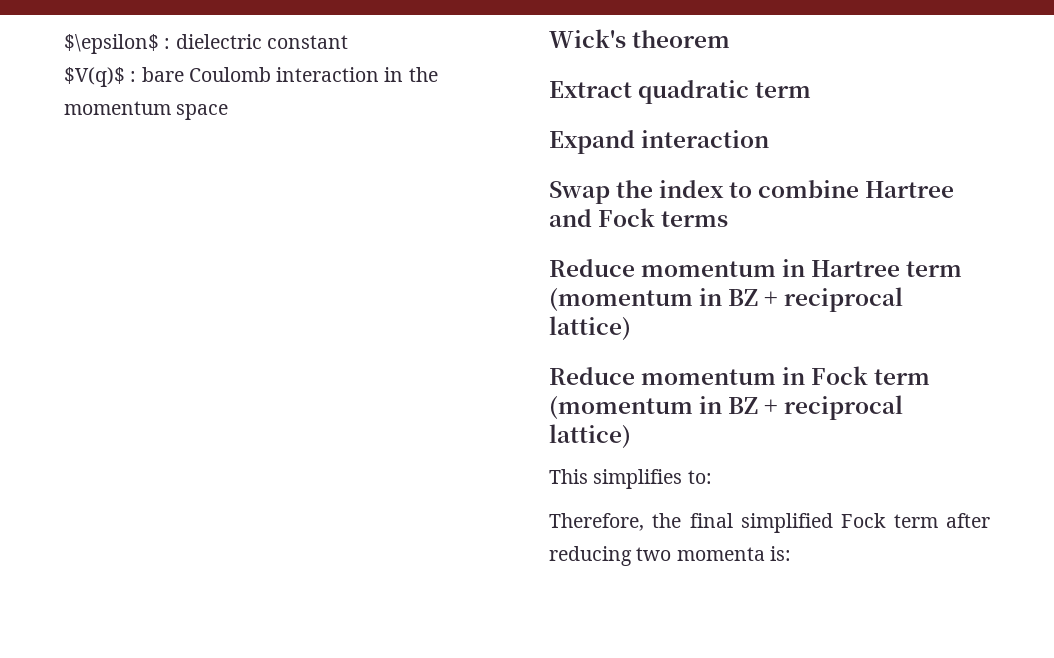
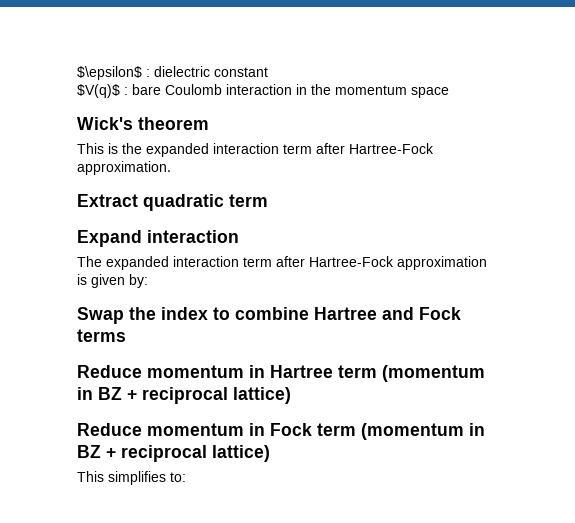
(731, 39) none -> [77,143,434,157] [77,161,171,175] // This is the expanded interaction term after Hartree-Fock approximation.
(770, 139) none -> [77,256,487,270] [77,274,148,288] // The expanded interaction term after Hartree-Fock approximation is given by:
[549,513,990,533] [549,546,791,566] // Therefore, the final simplified Fock term after reducing two momenta is: -> (186, 477) none

